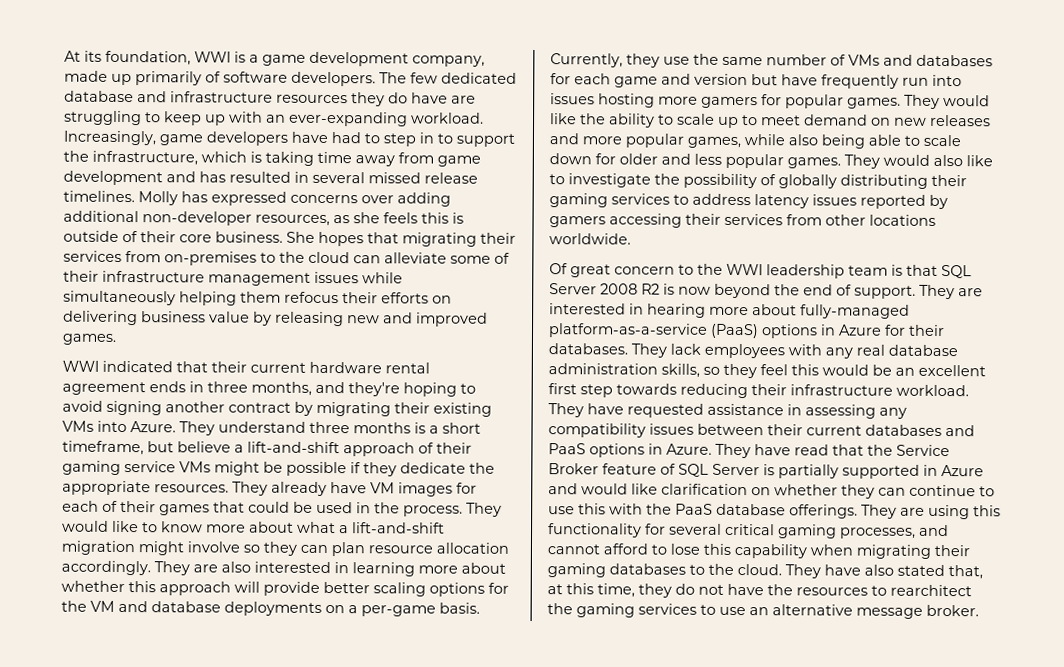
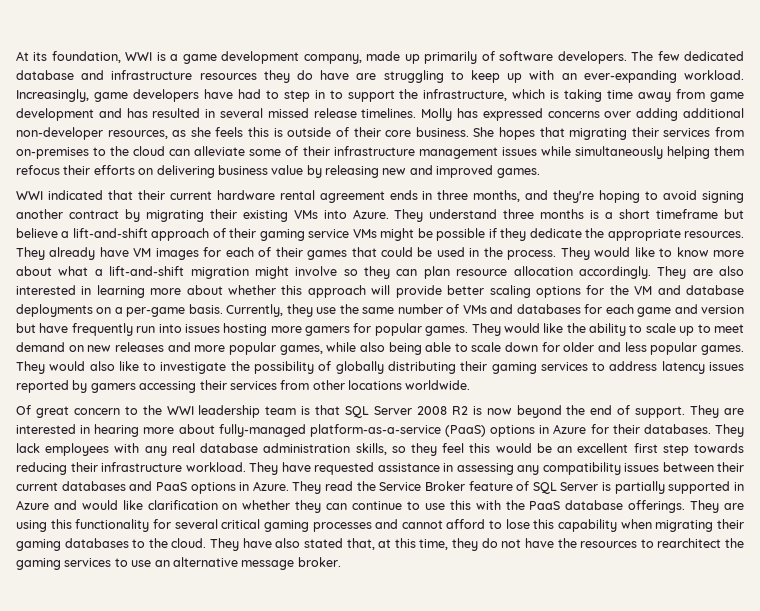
[62,440,144,456] timeframe, -> [656,209,719,219] timeframe
[754,444,864,456] have read that -> [325,481,354,491] read
[840,527,916,539] processes, -> [312,522,372,532] processes

